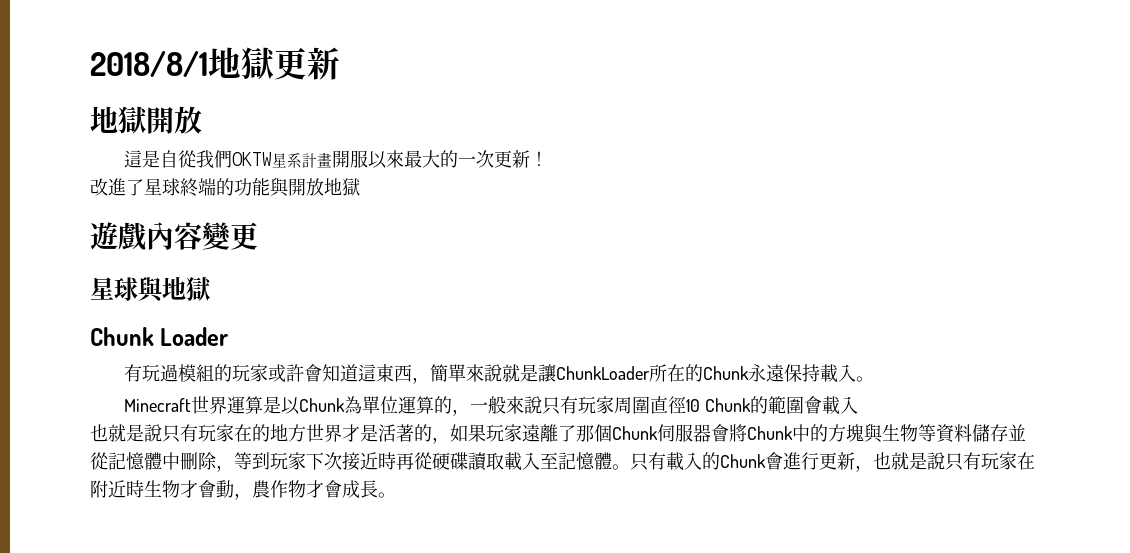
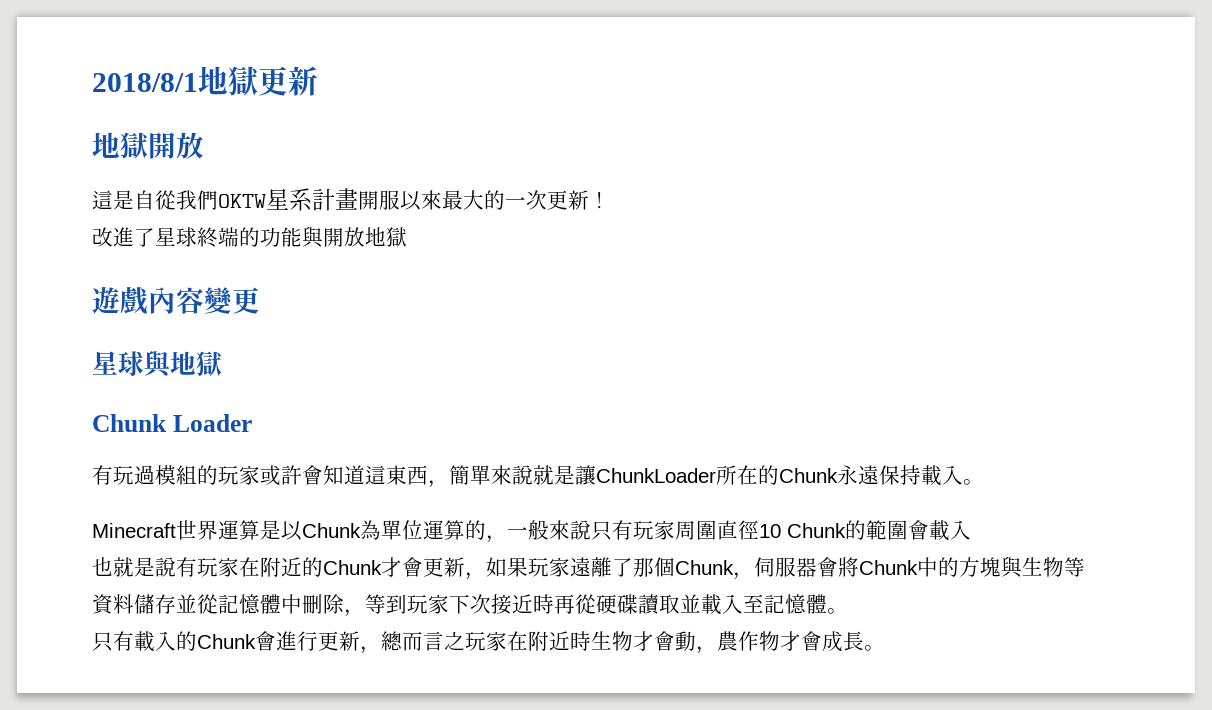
[162,424,432,443] 只有玩家在的地方世界才是活著的 -> [176,557,465,577] 有玩家在附近的Chunk才會更新
(658, 433) none -> [733,572,754,580] ，
(504, 461) none -> [680,594,701,613] 並
(630, 467) none -> (848, 611) //
[873,452,981,471] 也就是說只有 -> [381,631,465,651] 總而言之

